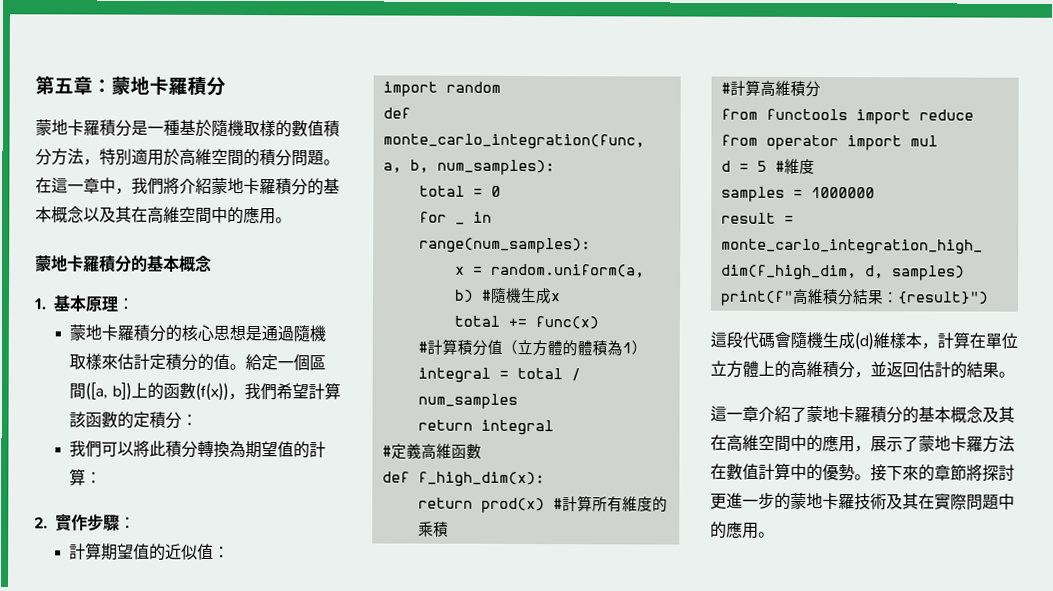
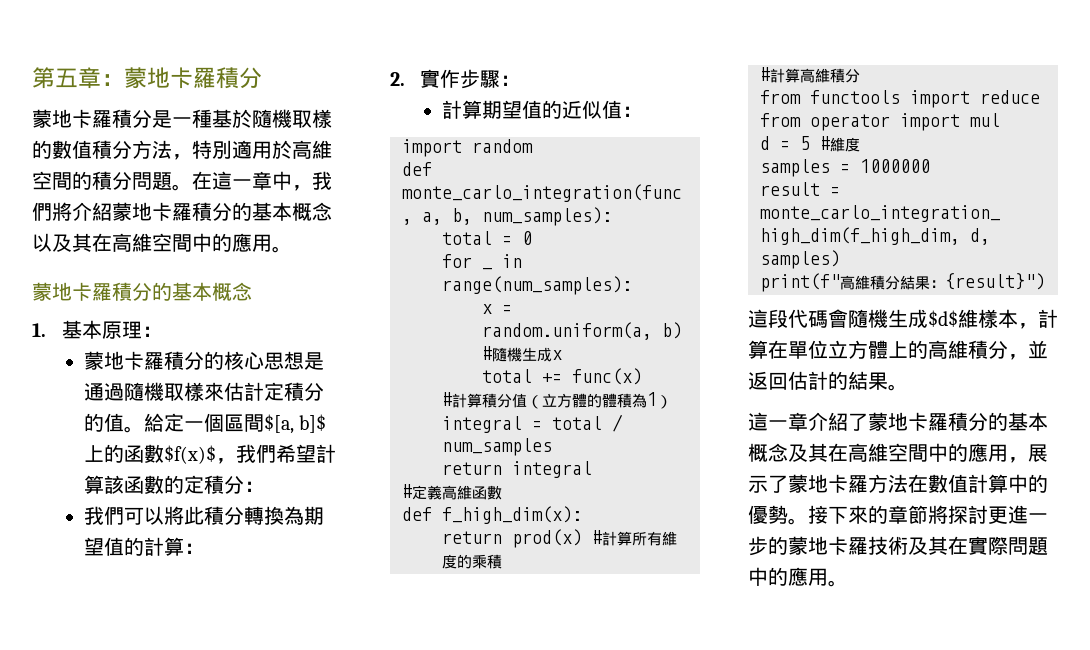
[85,382,132,401] ([a, b]) -> [263,414,327,434] $[a, b]$
[194,382,229,401] (f(x)) -> [163,445,216,464] $f(x)$
[854,332,874,351] (d) -> [928,310,958,327] $d$

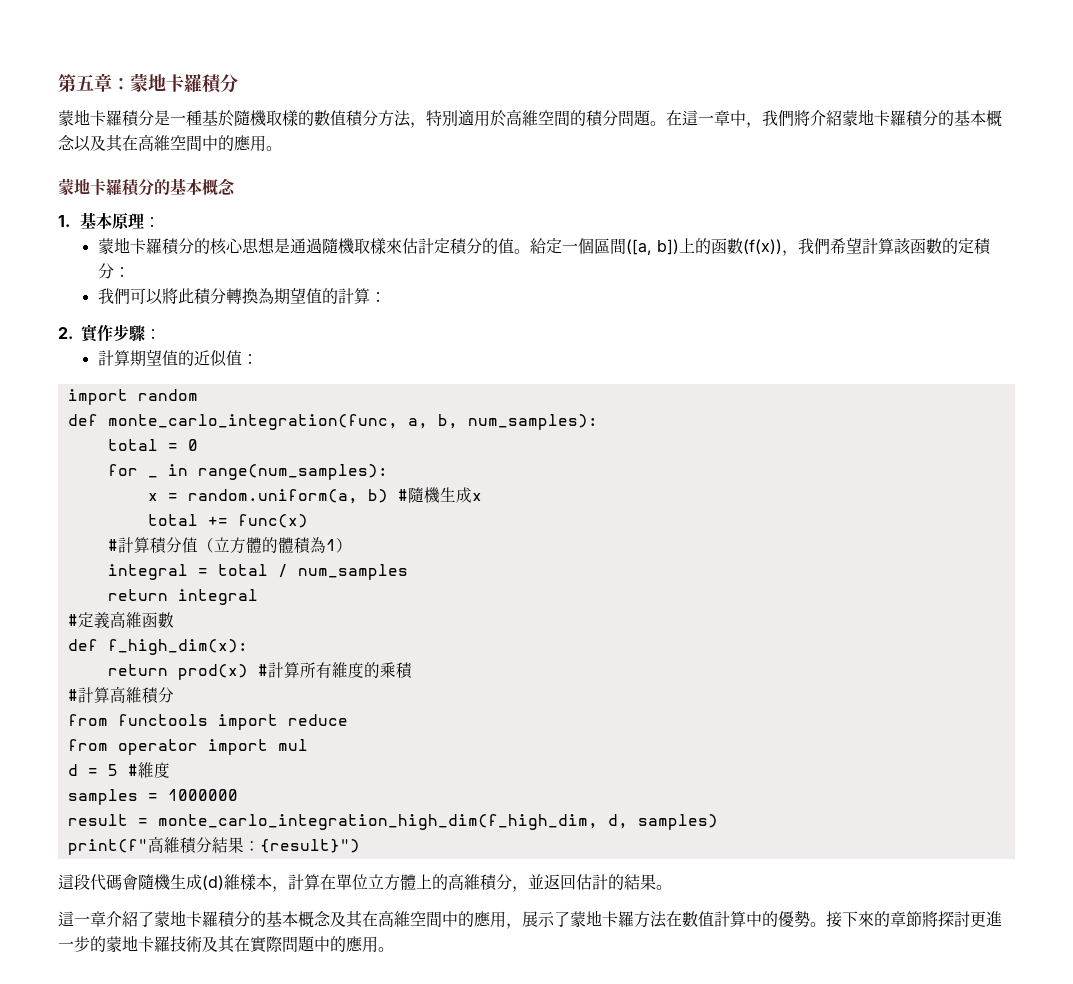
[263,414,327,434] $[a, b]$ -> [625,239,679,255] ([a, b])
[163,445,216,464] $f(x)$ -> [742,239,782,254] (f(x))
[928,310,958,327] $d$ -> [202,875,224,890] (d)

